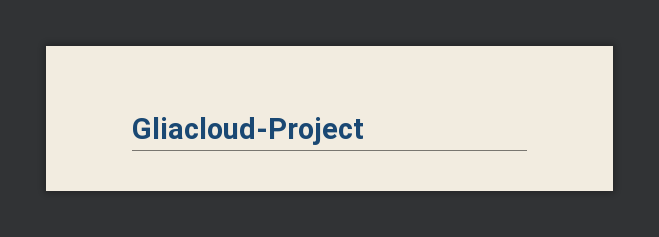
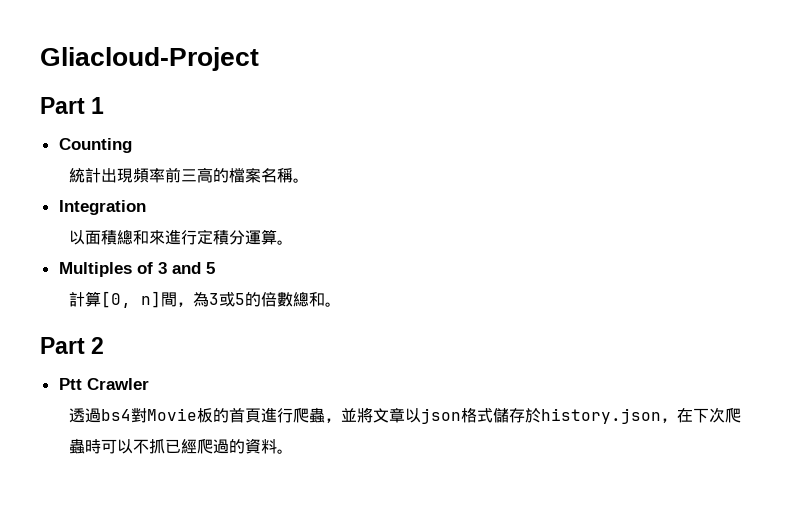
(364, 131) none -> [40,97,105,114] [58,138,132,153] [69,167,310,183] [58,200,146,215] [69,229,294,245] [58,262,215,277] [69,291,342,308] [40,337,105,354] [58,378,149,390] [69,407,742,424] [69,438,294,454] // Part 1 // Counting // 統計出現頻率前三高的檔案名稱。 // Integration // 以面積總和來進行定積分運算。 // Multiples of 3 and 5 // 計算[0, n]間，為3或5的倍數總和。 // Part 2 // Ptt Crawler // 透過bs4對Movie板的首頁進行爬蟲，並將文章以json格式儲存於history.json，在下次爬蟲時可以不抓已經爬過的資料。

